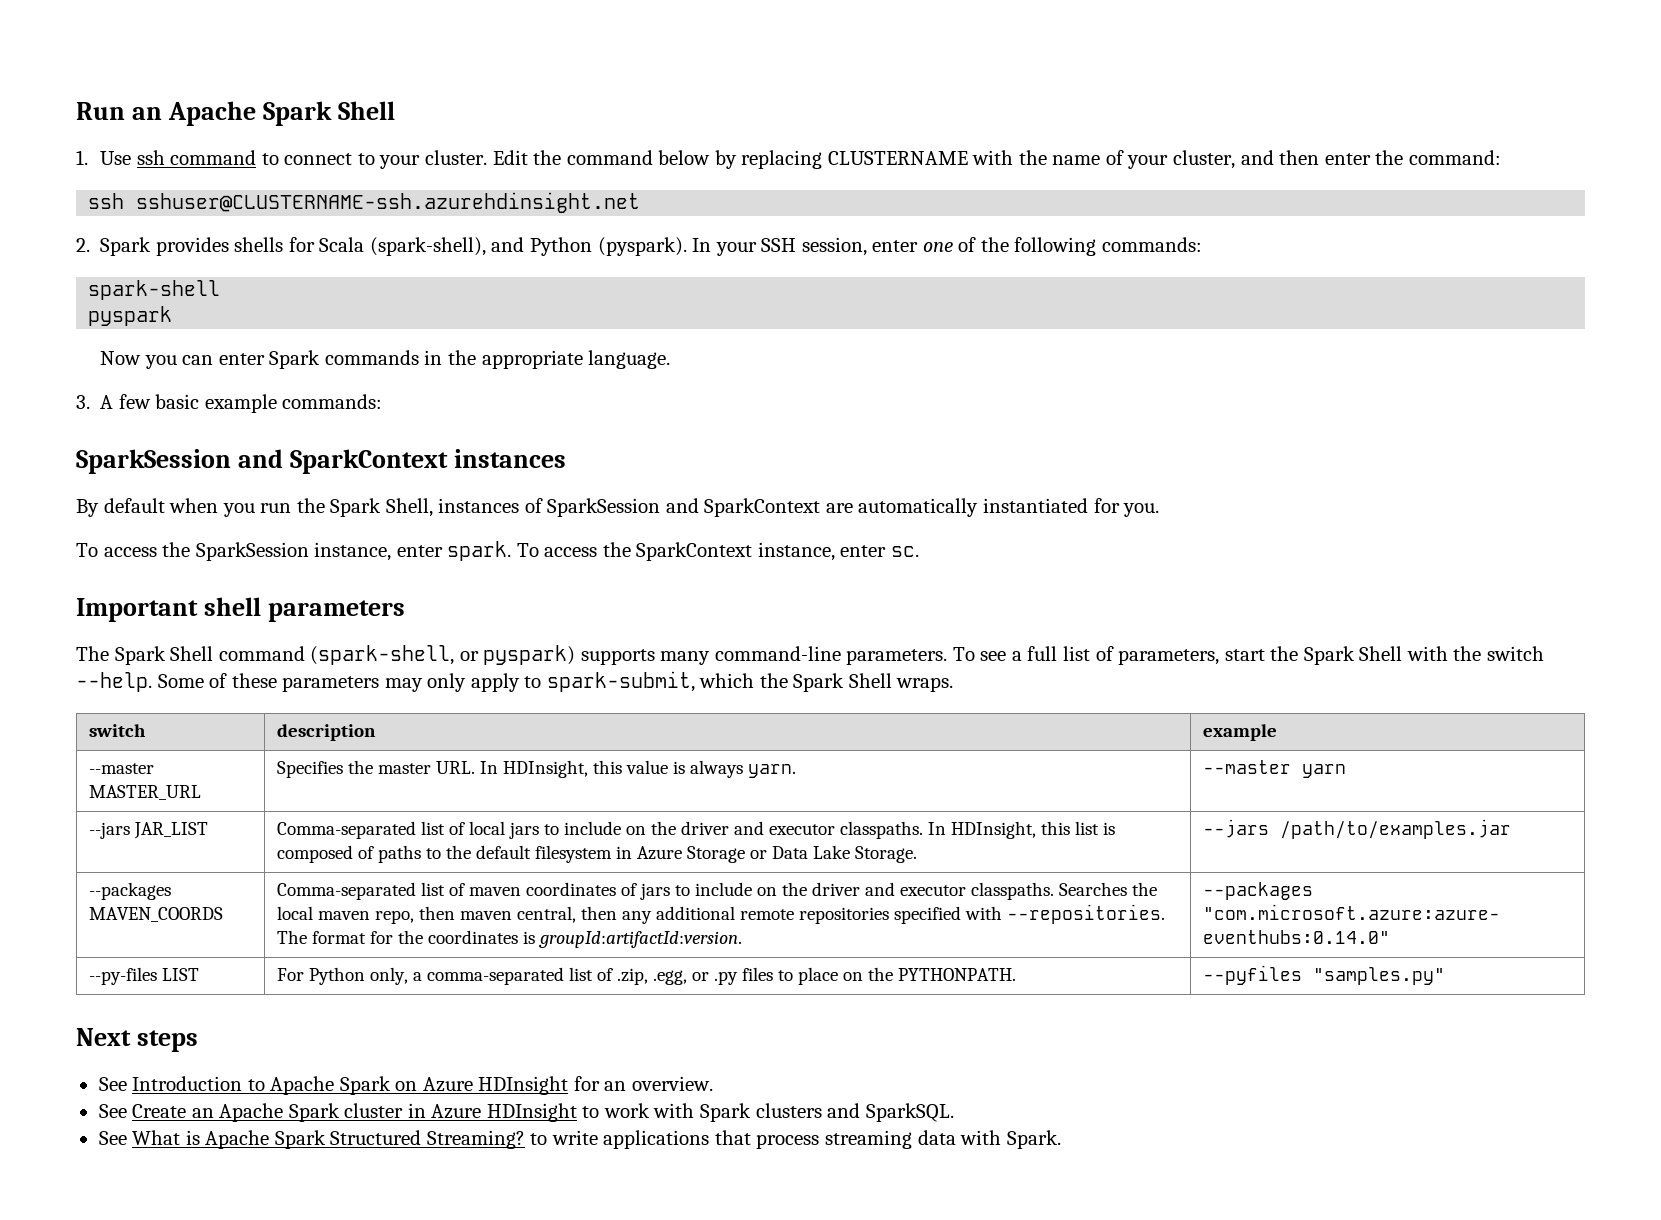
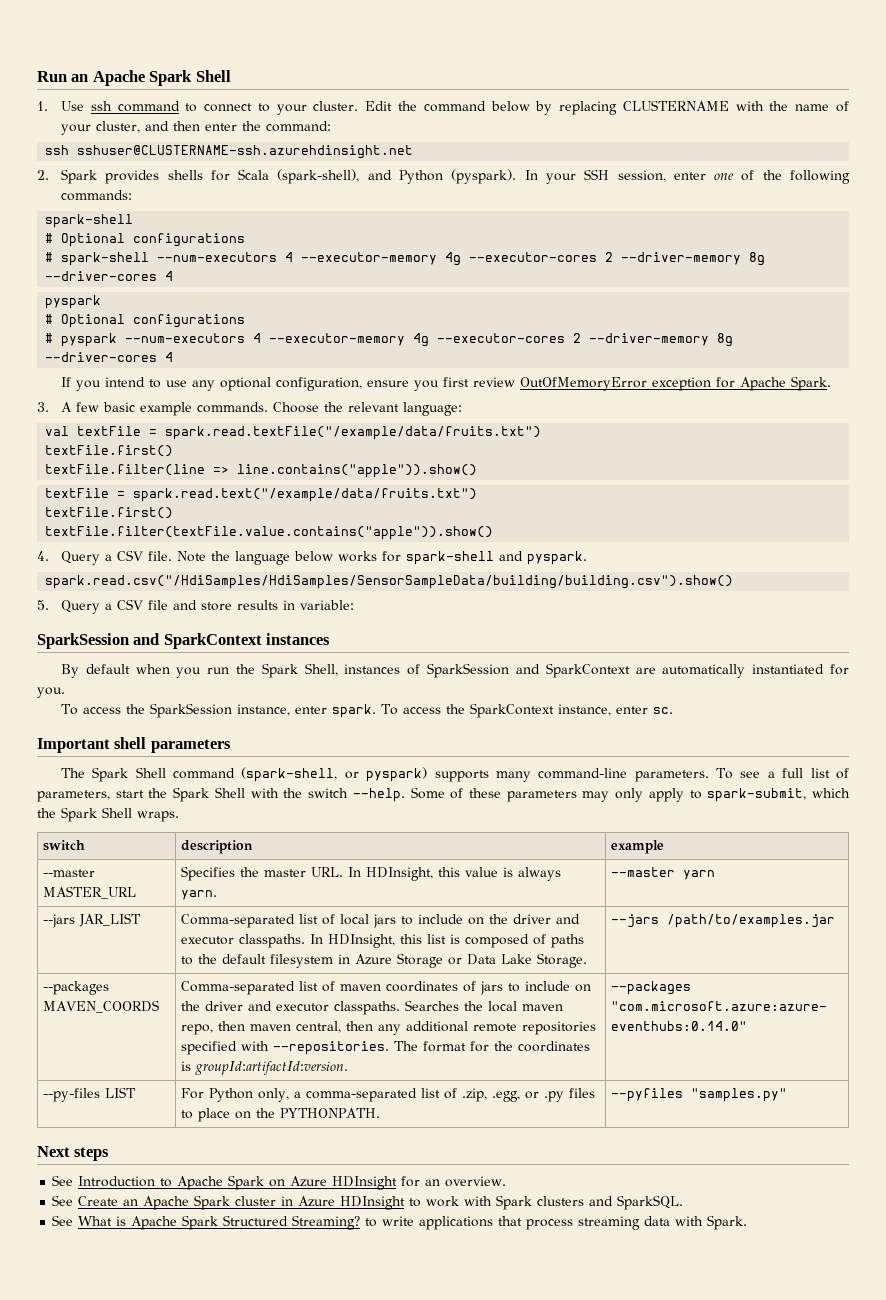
[88,306,173,326] [100,350,671,369] pyspark // Now you can enter Spark commands in the appropriate language. -> [45,233,246,247] [45,252,766,266] [45,271,174,281] [45,295,102,309] [45,314,246,328] [45,333,734,347] [45,352,174,362] [61,376,832,391] # Optional configurations // # spark-shell --num-executors 4 --executor-memory 4g --executor-cores 2 --driver-memory 8g --driver-cores 4 // pyspark // # Optional configurations // # pyspark --num-executors 4 --executor-memory 4g --executor-cores 2 --driver-memory 8g --driver-cores 4 // If you intend to use any optional configuration, ensure you first review OutOfMemoryError exception for Apache Spark.
[282,394,383,409] commands: -> [197,402,463,416] [45,426,542,440] [45,445,174,457] [45,464,478,478] [45,488,478,502] [45,507,174,519] [45,526,494,540] [37,550,588,565] [45,575,734,589] [37,599,355,614] commands. Choose the relevant language: // val textFile = spark.read.textFile("/example/data/fruits.txt") // textFile.first() // textFile.filter(line => line.contains("apple")).show() // textFile = spark.read.text("/example/data/fruits.txt") // textFile.first() // textFile.filter(textFile.value.contains("apple")).show() // 4. Query a CSV file. Note the language below works for spark-shell and pyspark. // spark.read.csv("/HdiSamples/HdiSamples/SensorSampleData/building/building.csv").show() // 5. Query a CSV file and store results in variable:

